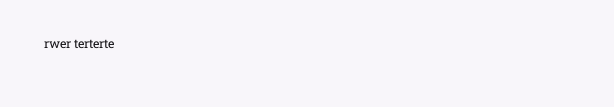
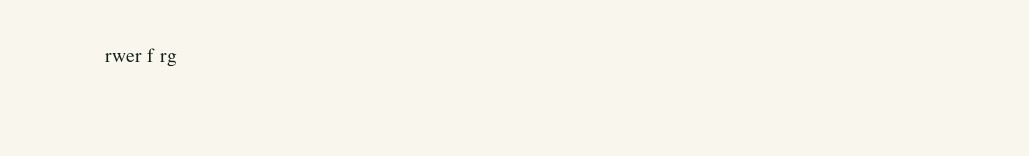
[74,39,115,49] terterte -> [147,48,177,67] f rg

